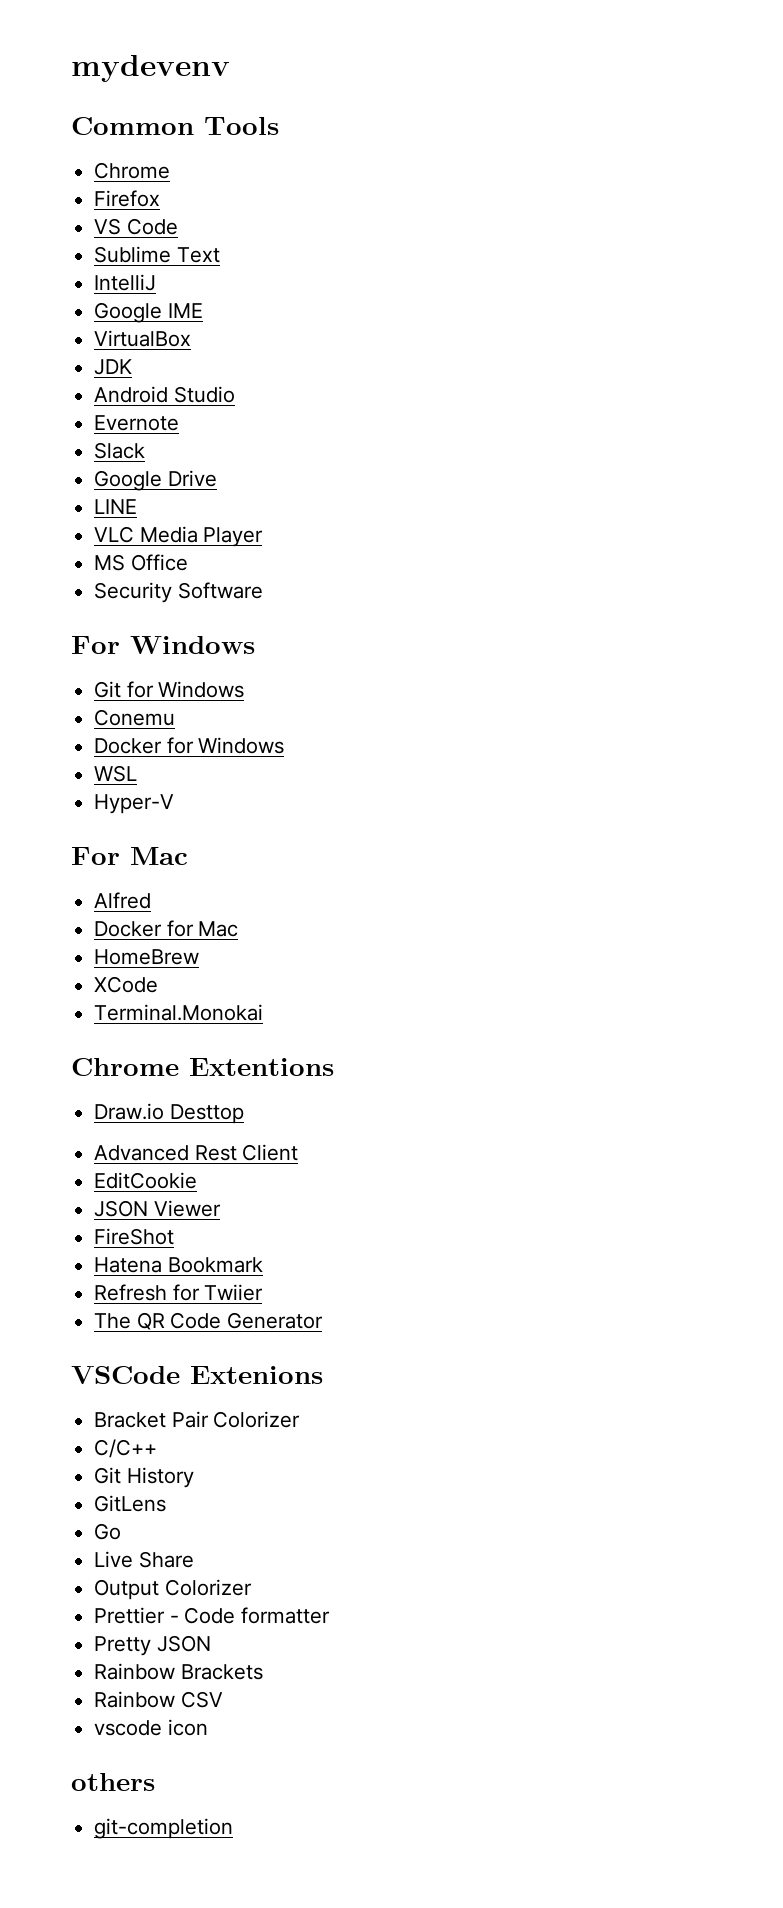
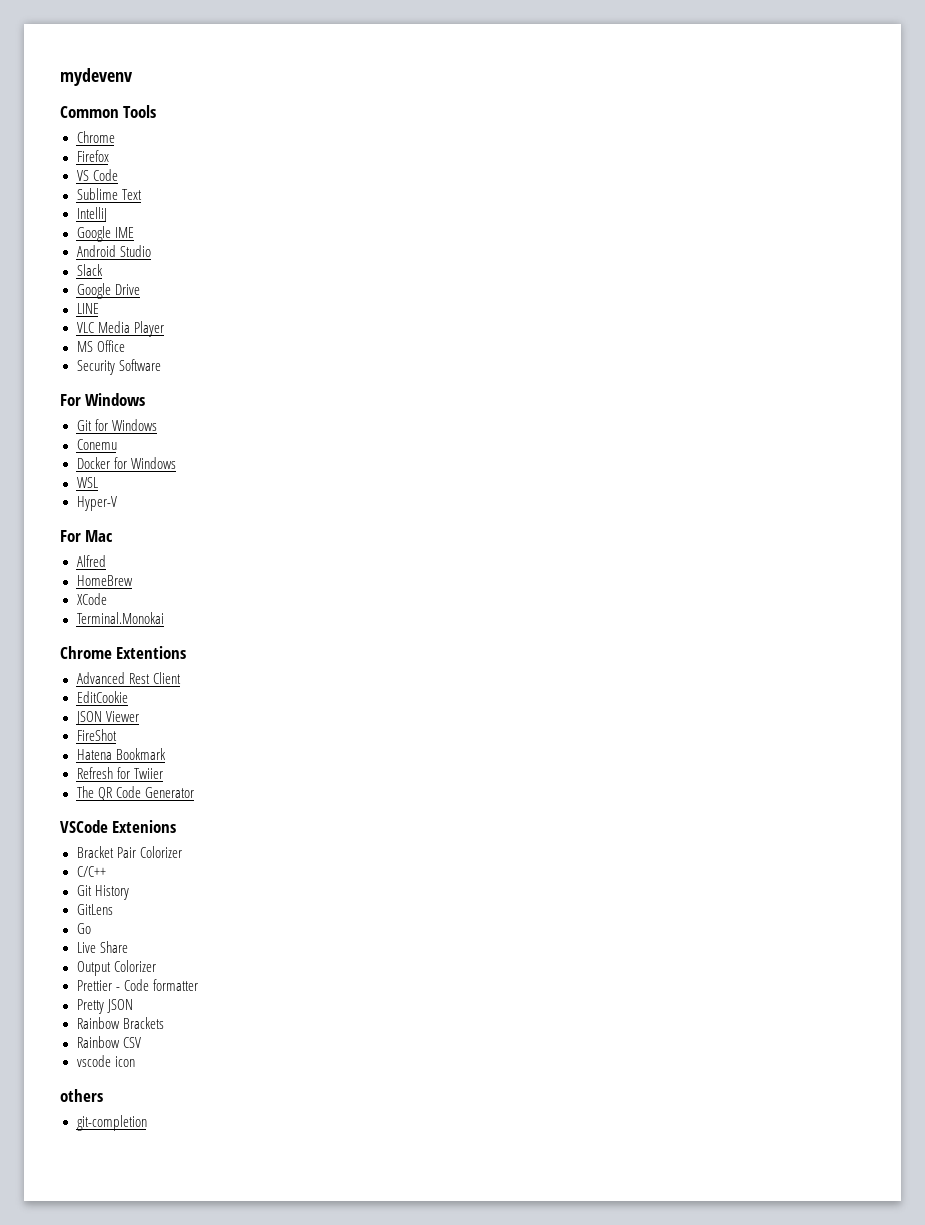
[94,330,192,347] [94,359,133,375] // VirtualBox // JDK -> (134, 232) none
[94,415,180,431] // Evernote -> (151, 251) none
[94,920,239,937] // Docker for Mac -> (106, 561) none
[94,1103,244,1124] // Draw.io Desttop -> (187, 652) none

